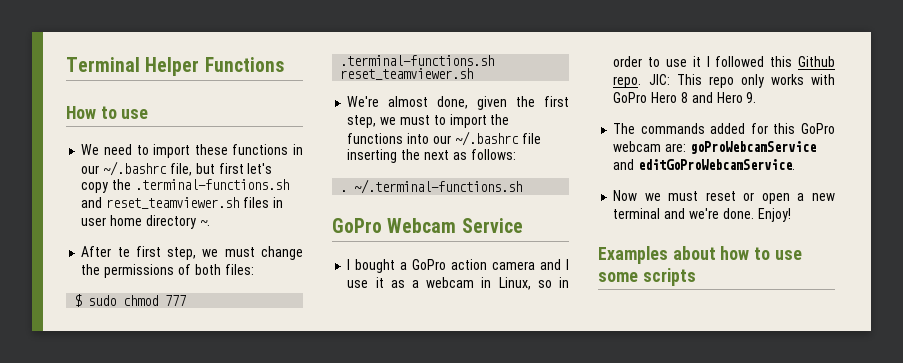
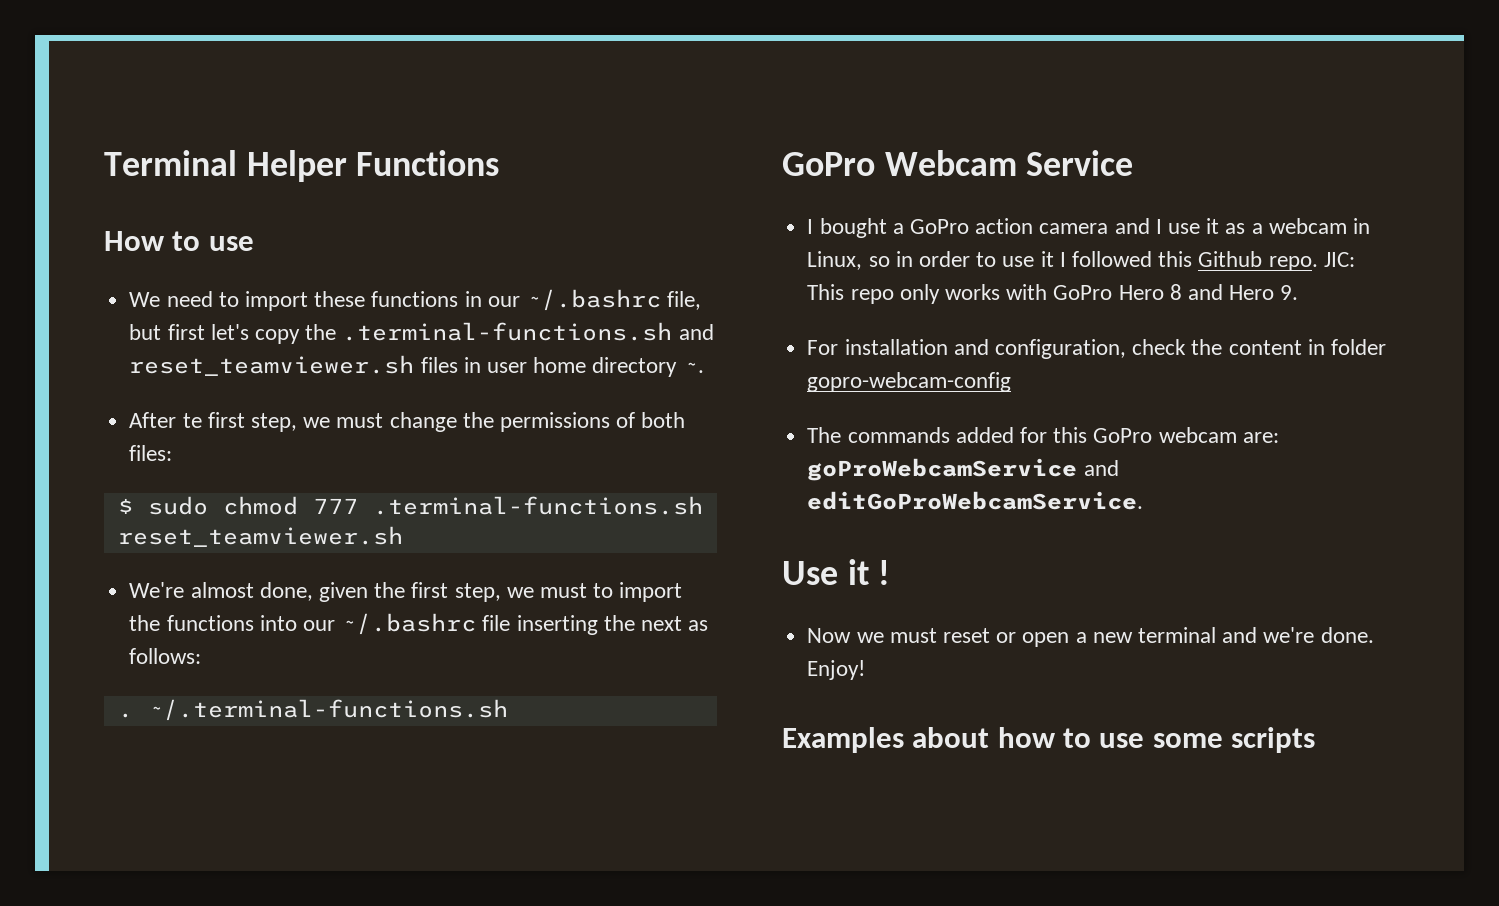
(757, 97) none -> [807,339,1386,359] [807,372,1012,392] // For installation and configuration, check the content in folder gopro-webcam-config
(796, 164) none -> [782,559,891,585] // Use it !

